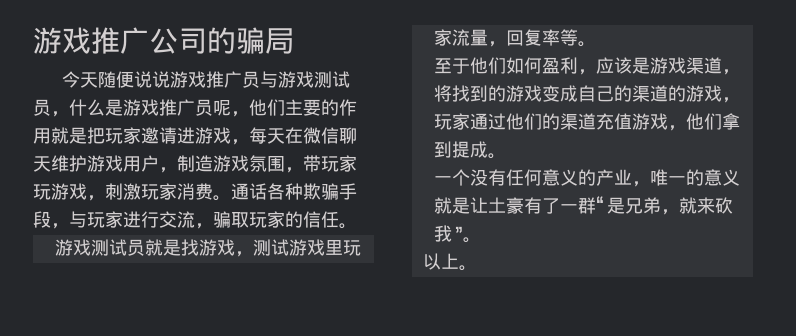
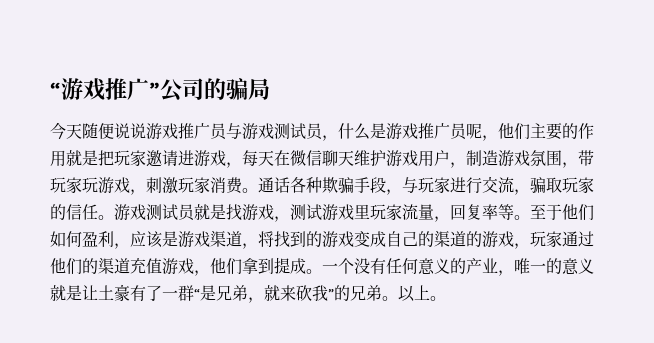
[33,27,149,54] 游戏推广 -> [50,78,160,101] “游戏推广”
(357, 226) // -> (114, 217) none
(596, 44) // -> (530, 217) none
(506, 156) // -> (322, 271) none
[462,237,481,243] 。 // -> [334,285,398,301] 的兄弟。

